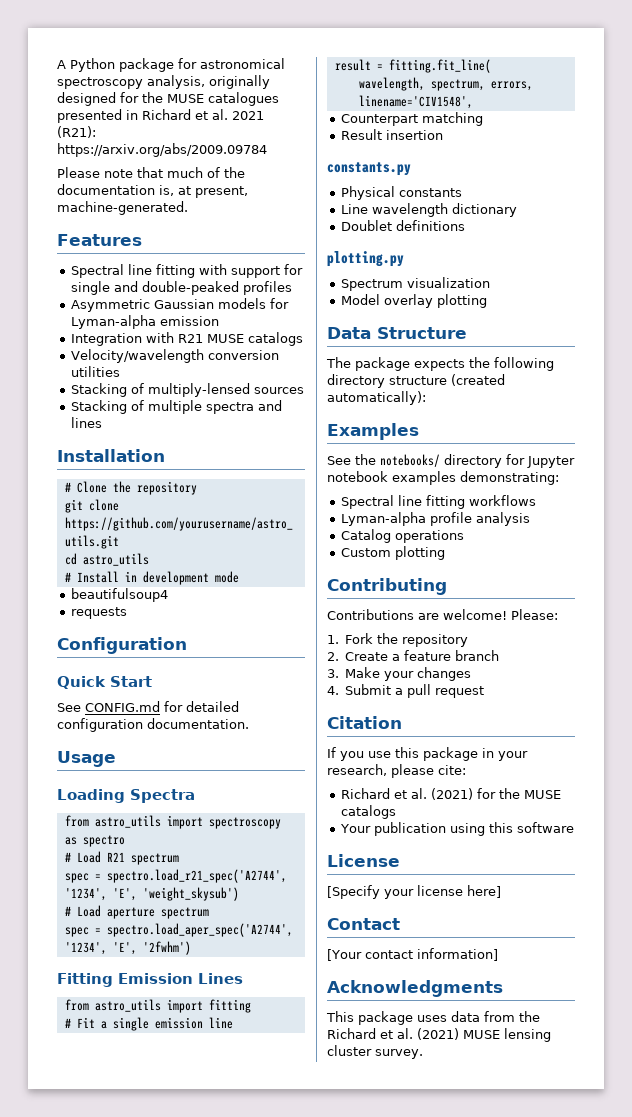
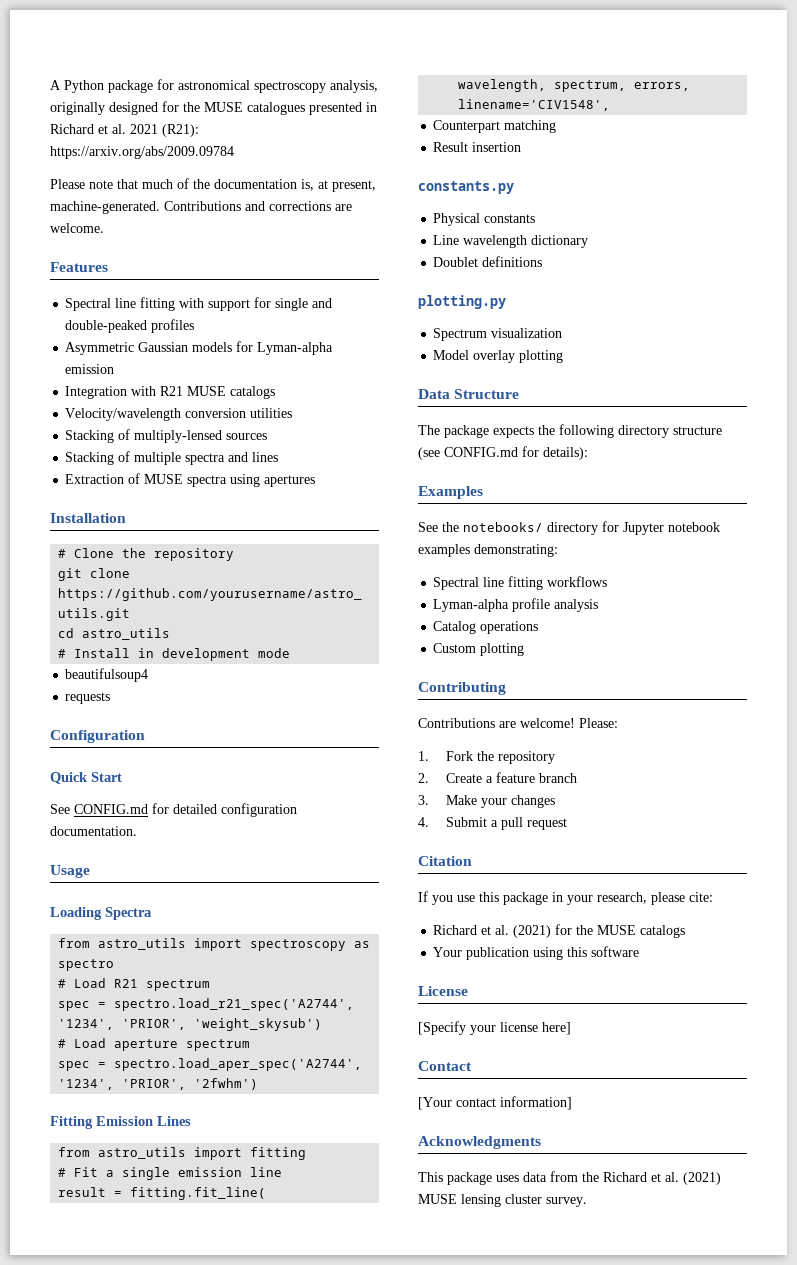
(188, 208) none -> [164,201,352,211] [50,223,104,233] Contributions and corrections are welcome.
(102, 422) none -> [65,473,316,487] // Extraction of MUSE spectra using apertures
[112,888,137,901] 'E', -> [122,1019,187,1030] 'PRIOR',
[112,942,137,955] 'E', -> [122,1079,187,1090] 'PRIOR',
[451,374,505,386] [327,391,426,405] (created automatically): -> [418,446,588,460] (see CONFIG.md for details):

